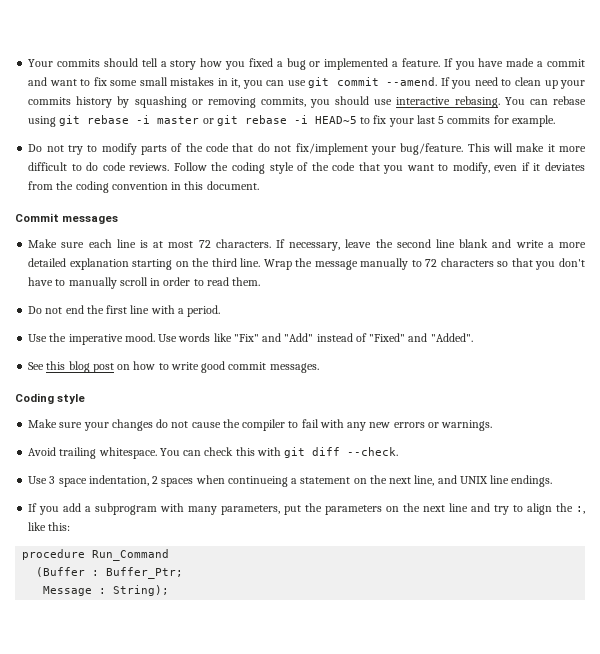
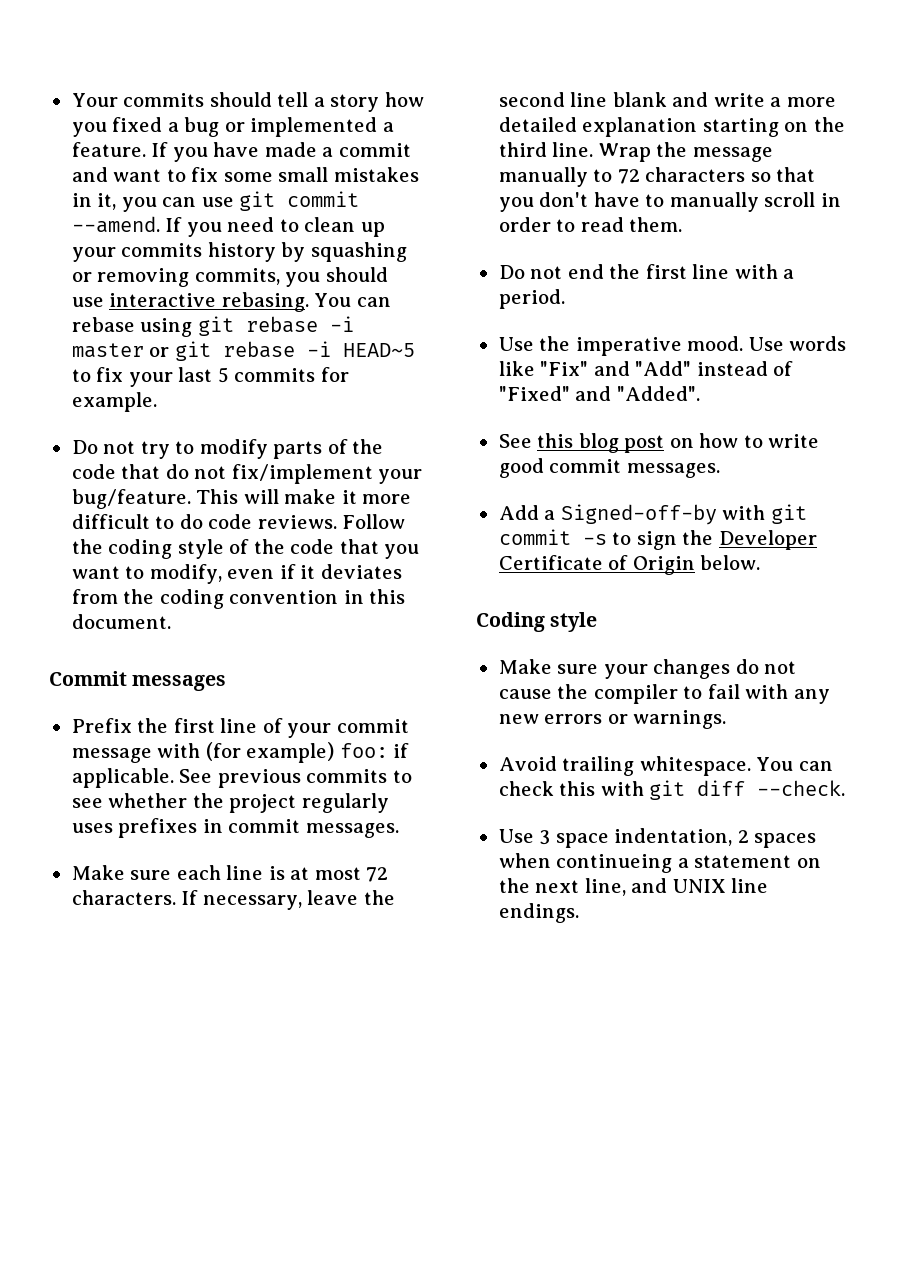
(119, 220) none -> [71,718,409,738] [71,742,410,763] [71,768,412,788] [71,793,389,813] [71,818,399,838] // Prefix the first line of your commit message with (for example) foo: if applicable. See previous commits to see whether the project regularly uses prefixes in commit messages.
(319, 368) none -> [498,504,807,525] [498,529,817,550] [498,555,761,575] // Add a Signed-off-by with git commit -s to sign the Developer Certificate of Origin below.
[28,503,585,515] [28,522,71,531] [22,549,170,561] [36,567,184,579] [43,585,170,596] // If you add a subprogram with many parameters, put the parameters on the next line and try to align the :, like this: // procedure Run_Command // (Buffer : Buffer_Ptr; // Message : String); -> (579, 913) none

